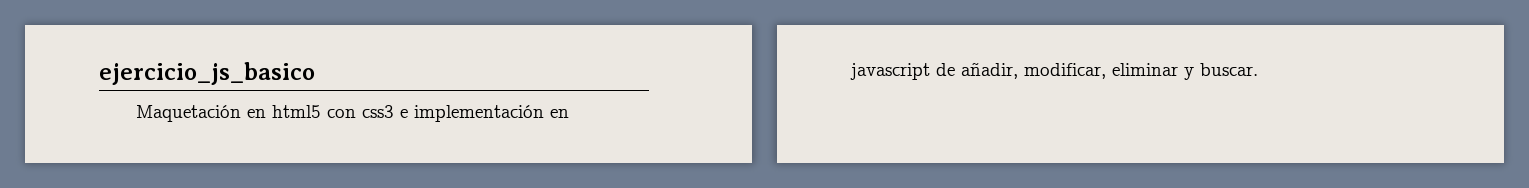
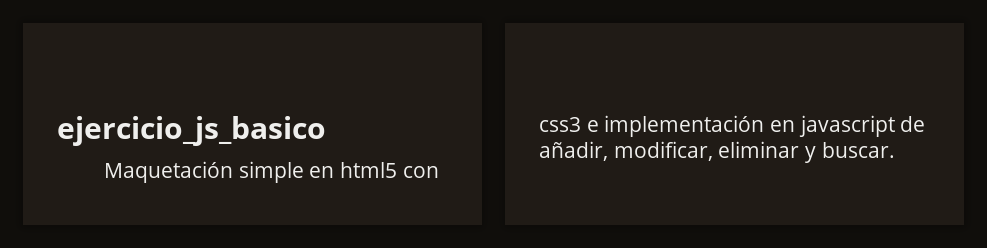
(242, 113) none -> [238,161,304,183] simple

